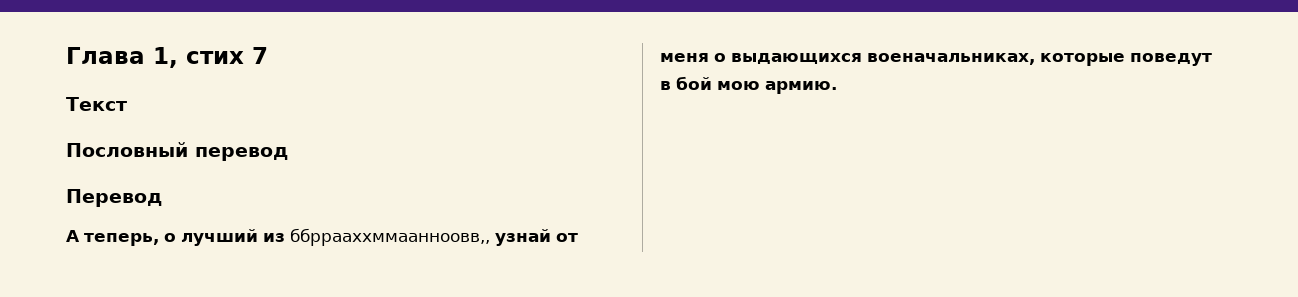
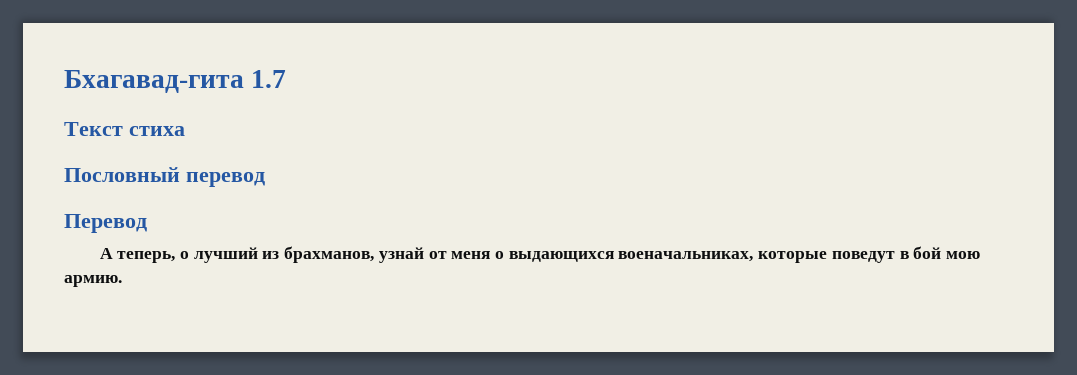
[66,47,268,68] Глава 1, стих 7 -> [64,70,287,93] Бхагавад-гита 1.7
(127, 104) none -> [129,126,185,136] стиха
[290,228,490,246] ббррааххммаанноовв,, -> [284,246,375,263] брахманов,

